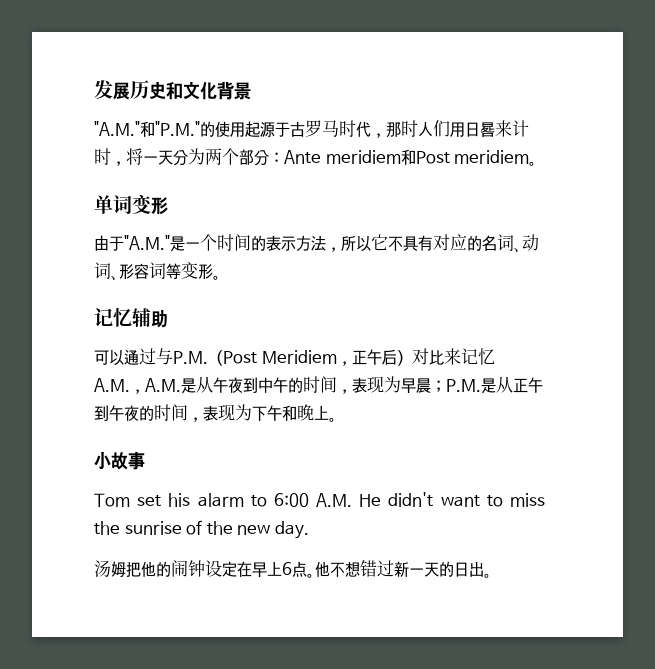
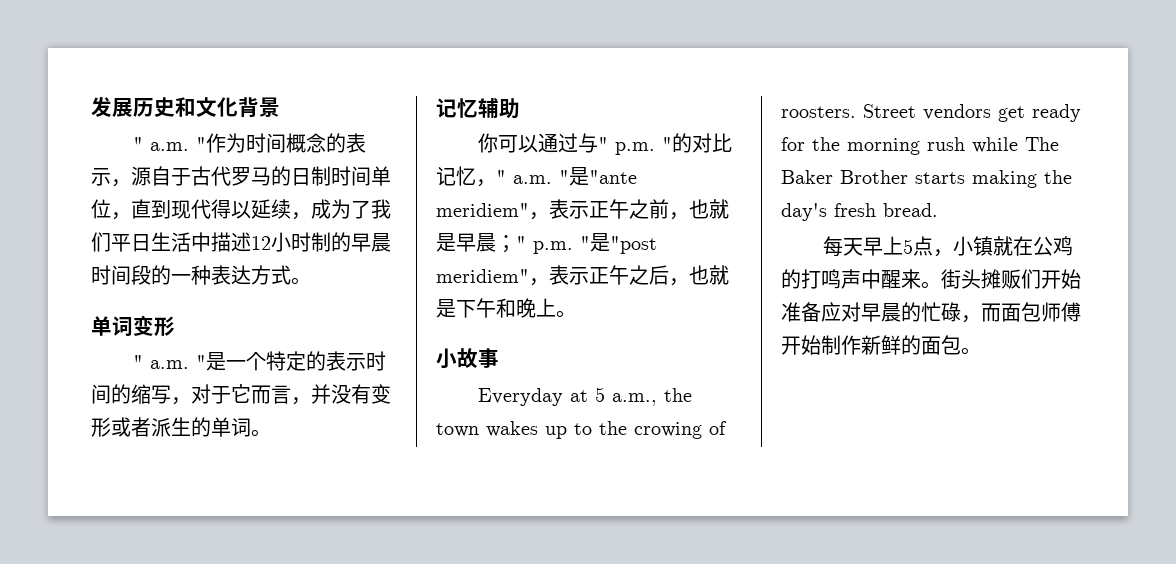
[94,120,529,138] [94,148,538,166] [94,194,168,215] [94,234,539,253] [94,262,213,281] "A.M."和"P.M."的使用起源于古罗马时代，那时人们用日晷来计时，将一天分为两个部分：Ante meridiem和Post meridiem。 // 单词变形 // 由于"A.M."是一个时间的表示方法，所以它不具有对应的名词、动词、形容词等变形 -> [132,133,366,153] [91,166,391,187] [91,199,391,220] [91,232,391,252] [91,265,311,285] [91,315,175,337] [132,351,386,371] [91,384,391,405] [91,417,251,437] " a.m. "作为时间概念的表示，源自于古代罗马的日制时间单位，直到现代得以延续，成为了我们平日生活中描述12小时制的早晨时间段的一种表达方式。 // 单词变形 // " a.m. "是一个特定的表示时间的缩写，对于它而言，并没有变形或者派生的单词
(168, 319) none -> [477,133,498,153] 你
[173,348,495,366] [94,376,543,394] [94,404,252,422] P.M.（Post Meridiem，正午后）对比来记忆A.M.，A.M.是从午夜到中午的时间，表现为早晨；P.M.是从正午到午夜的时间，表现为 -> [597,133,732,155] [436,166,637,187] [436,199,729,220] [436,233,657,254] [436,265,729,286] [436,299,456,318] " p.m. "的对比记忆，" a.m. "是"ante meridiem"，表示正午之前，也就是早晨；" p.m. "是"post meridiem"，表示正午之后，也就是
[94,492,545,507] [94,520,309,539] [94,560,484,578] Tom set his alarm to 6:00 A.M. He didn't want to miss the sunrise of the new day. // 汤姆把他的闹钟设定在早上6点。他不想错过新一天的日出 -> [477,387,692,406] [436,421,727,439] [781,104,1081,122] [781,137,1059,155] [781,170,1072,188] [781,203,938,221] [822,236,1073,257] [781,269,1081,289] [781,302,1081,323] [781,335,961,355] Everyday at 5 a.m., the town wakes up to the crowing of roosters. Street vendors get ready for the morning rush while The Baker Brother starts making the day's fresh bread. // 每天早上5点，小镇就在公鸡的打鸣声中醒来。街头摊贩们开始准备应对早晨的忙碌，而面包师傅开始制作新鲜的面包

